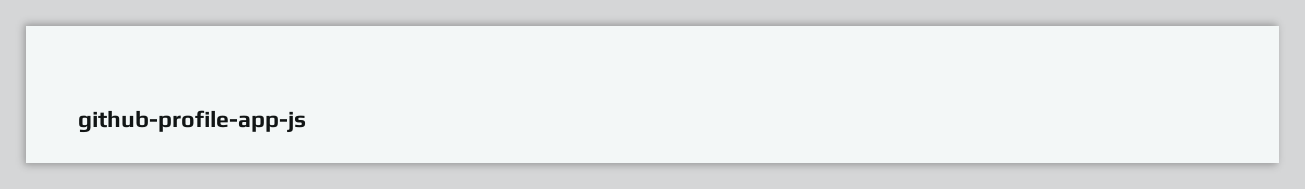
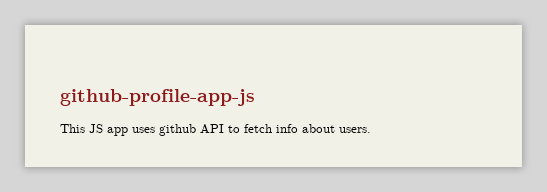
(306, 121) none -> [60,124,371,136] // This JS app uses github API to fetch info about users.

